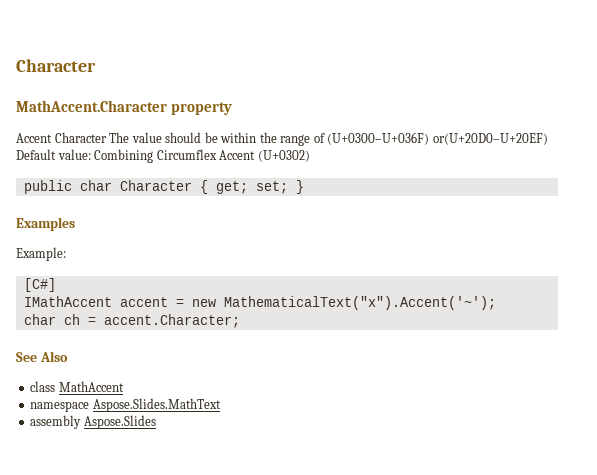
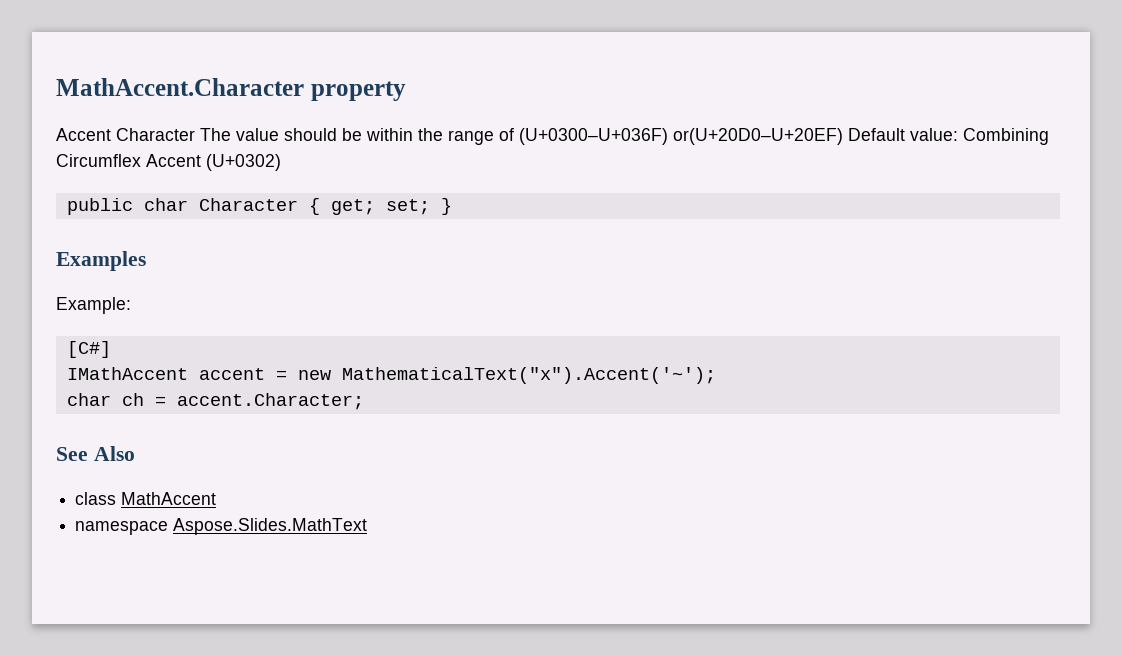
[16,59,96,72] Character // -> (56, 87) none
[30,415,156,429] // assembly Aspose.Slides -> (368, 526) none

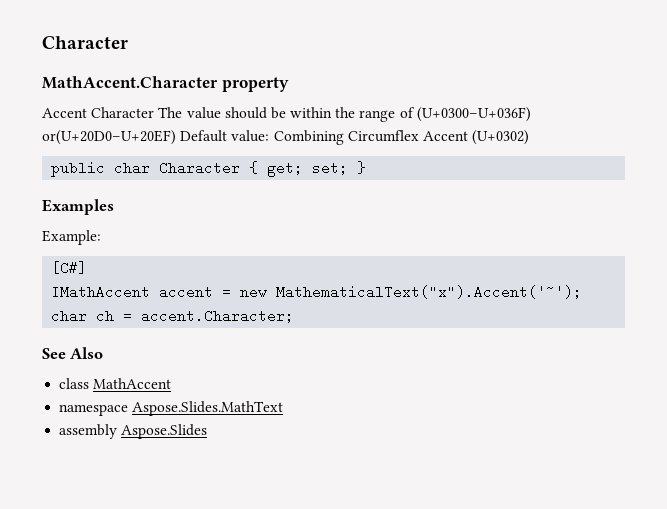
(56, 87) none -> [42,36,128,49] Character //
(368, 526) none -> [59,424,208,439] // assembly Aspose.Slides

